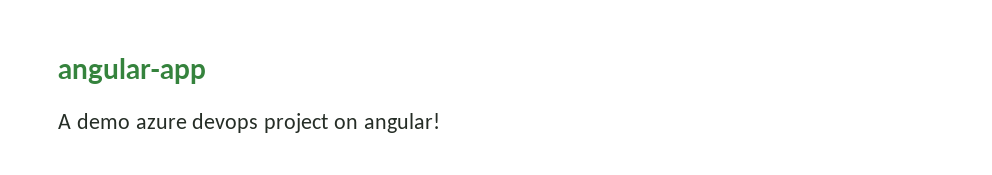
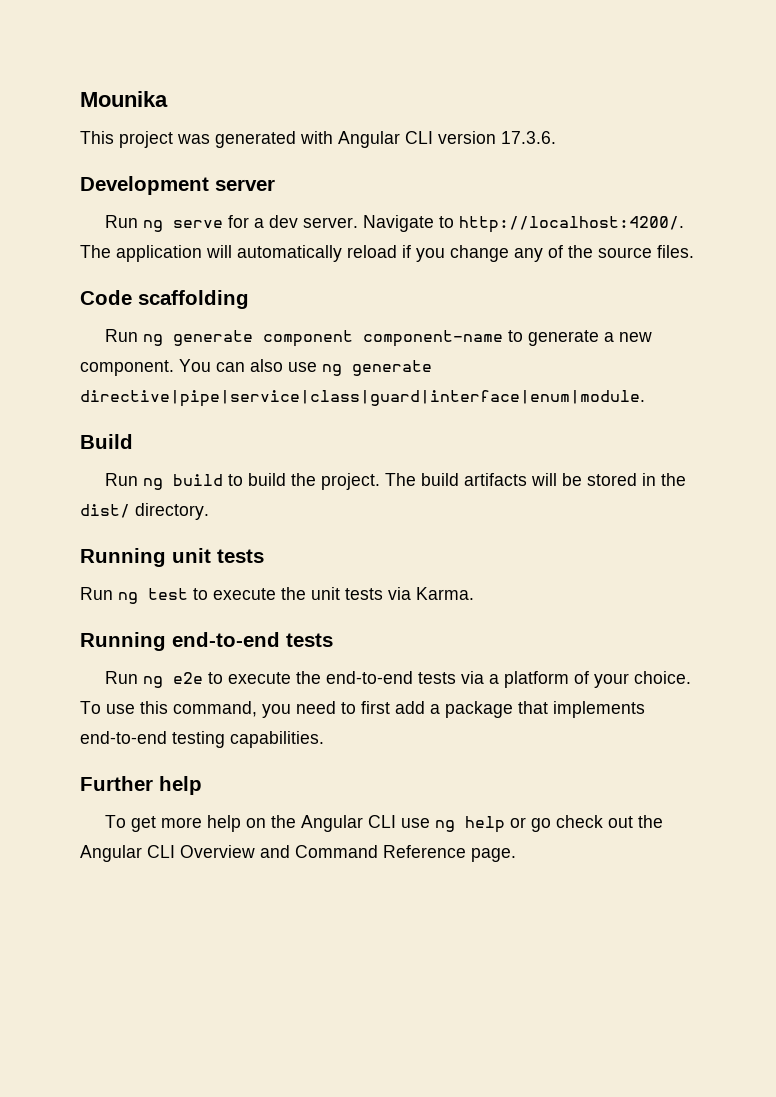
[58,58,206,84] [58,113,440,133] angular-app // A demo azure devops project on angular! -> [80,91,168,107] [80,131,556,148] [80,176,275,195] [104,215,684,233] [80,245,694,262] [80,290,249,309] [104,329,652,347] [80,359,432,376] [80,390,645,407] [80,434,133,449] [104,473,686,490] [80,503,209,520] [80,548,264,567] [80,587,474,604] [80,632,333,651] [104,671,691,688] [80,701,645,718] [80,731,324,748] [80,776,202,795] [104,815,663,833] [80,845,516,862] Mounika // This project was generated with Angular CLI version 17.3.6. // Development server // Run ng serve for a dev server. Navigate to http://localhost:4200/. The application will automatically reload if you change any of the source files. // Code scaffolding // Run ng generate component component-name to generate a new component. You can also use ng generate directive|pipe|service|class|guard|interface|enum|module. // Build // Run ng build to build the project. The build artifacts will be stored in the dist/ directory. // Running unit tests // Run ng test to execute the unit tests via Karma. // Running end-to-end tests // Run ng e2e to execute the end-to-end tests via a platform of your choice. To use this command, you need to first add a package that implements end-to-end testing capabilities. // Further help // To get more help on the Angular CLI use ng help or go check out the Angular CLI Overview and Command Reference page.

